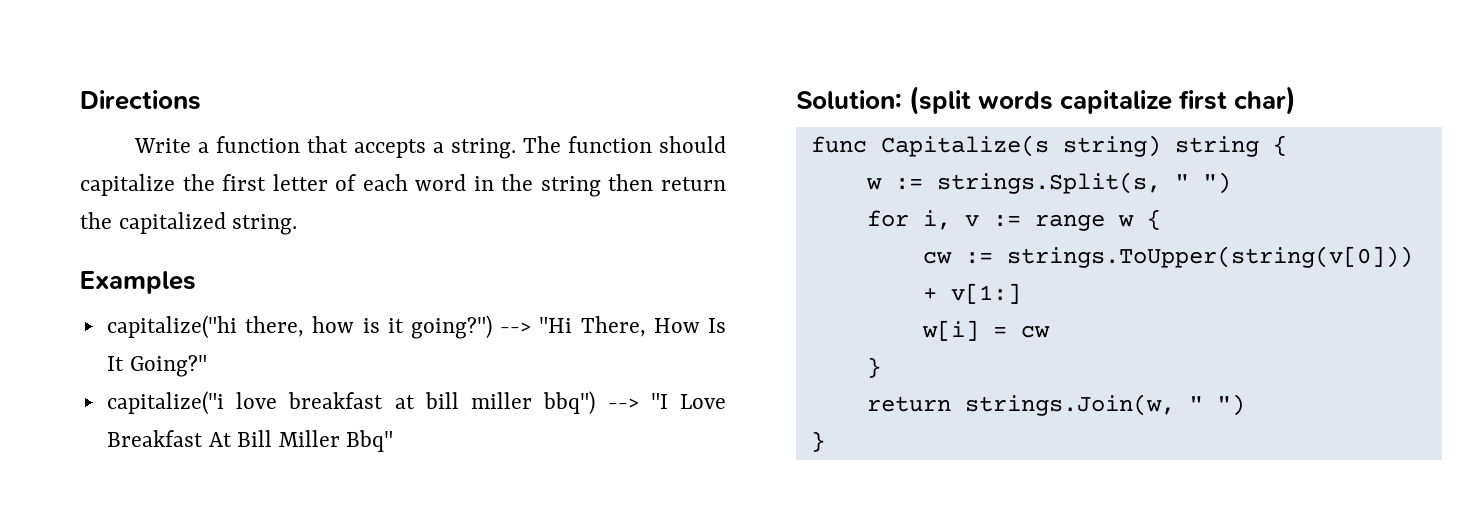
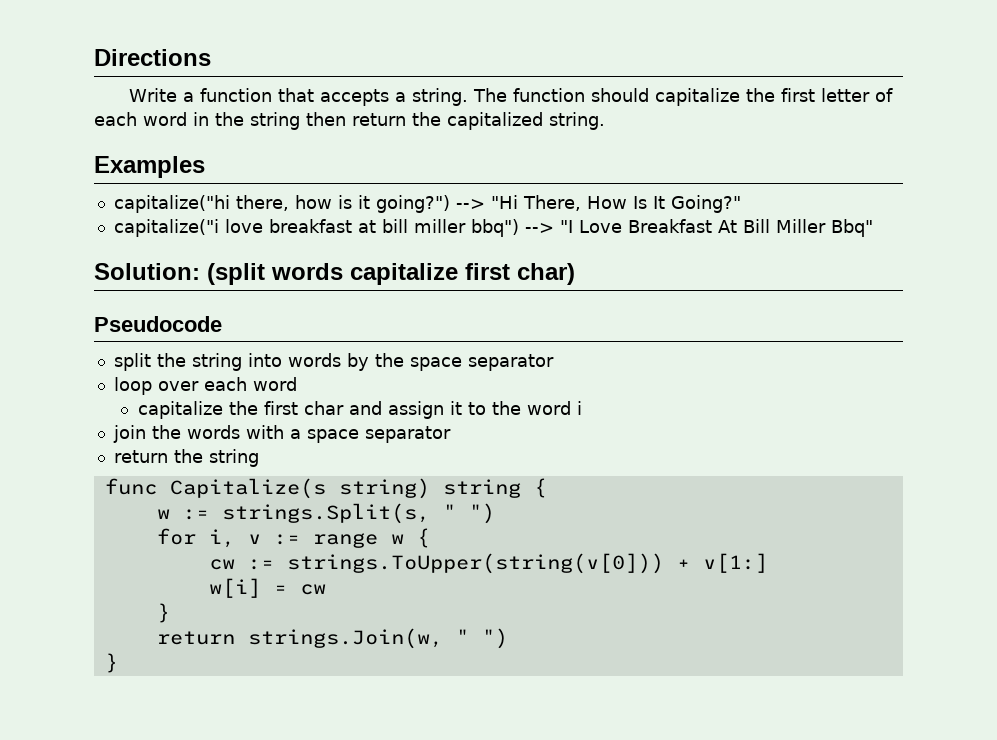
(1297, 100) none -> [94,316,222,332] [113,353,554,371] [113,377,297,395] [137,401,582,419] [112,425,451,443] [113,449,259,467] // Pseudocode // split the string into words by the space separator // loop over each word // capitalize the first char and assign it to the word i // join the words with a space separator // return the string

